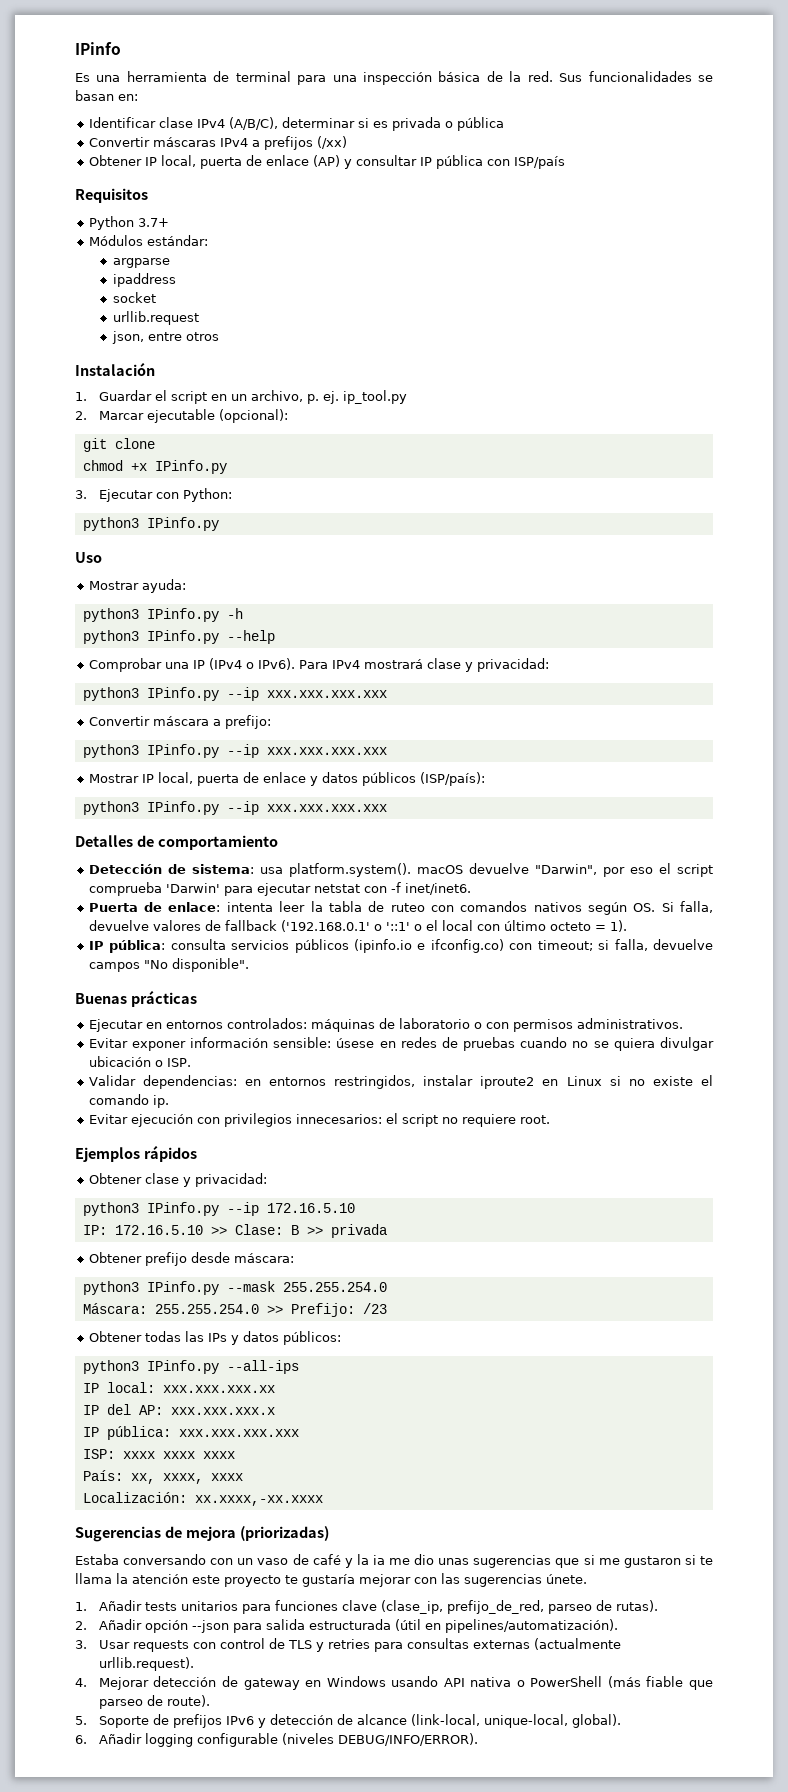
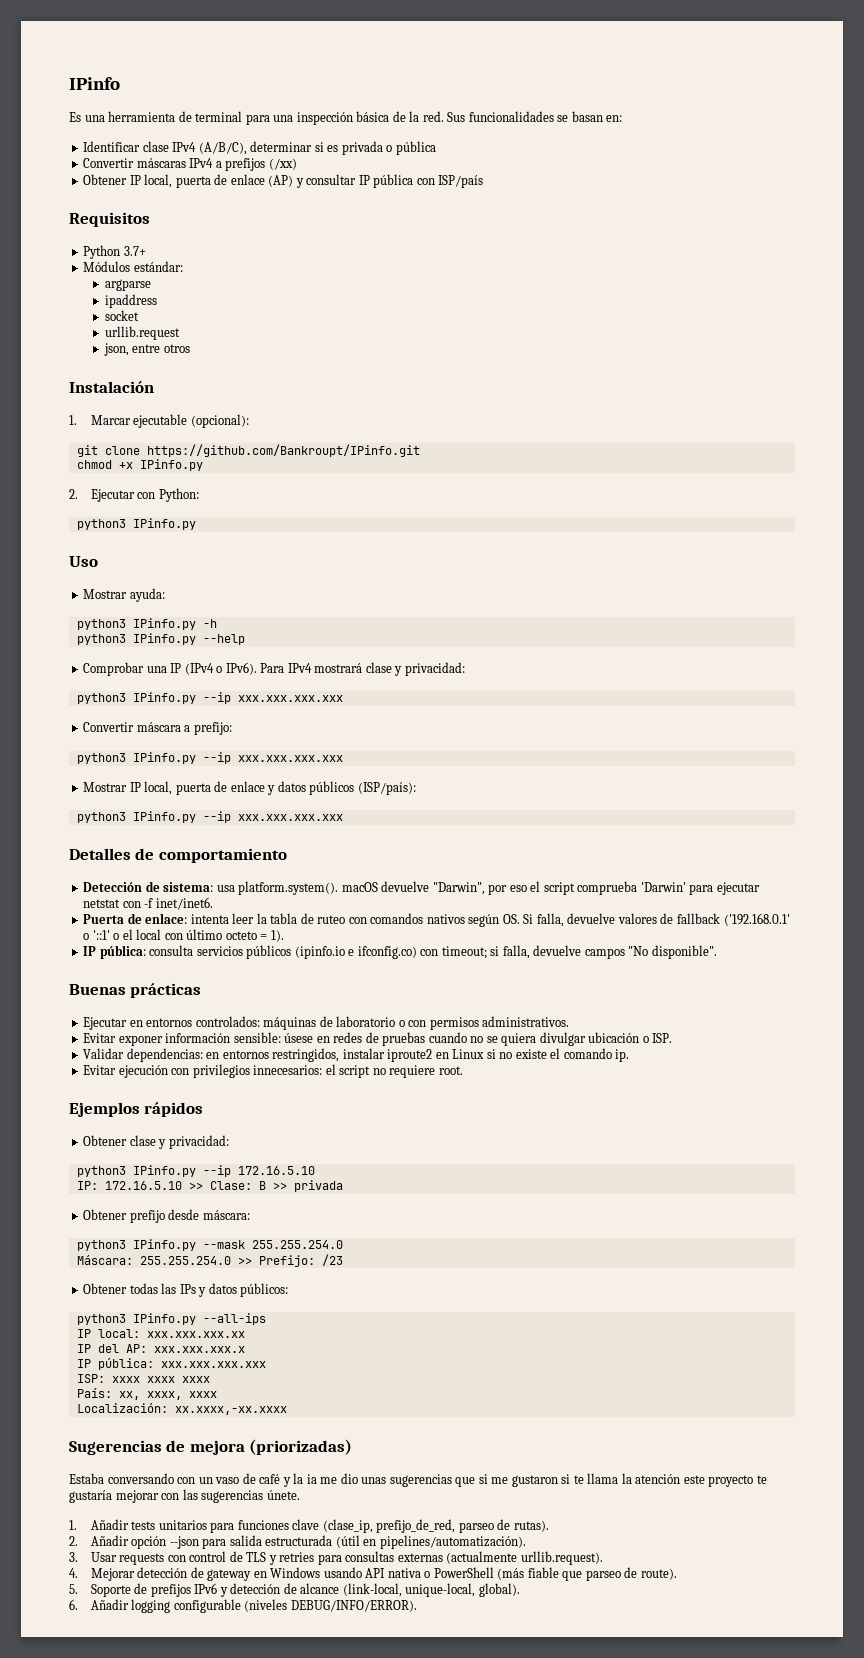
[98,390,407,404] [75,411,87,420] Guardar el script en un archivo, p. ej. ip_tool.py // 2. -> (77, 420) none
(155, 443) none -> [146,444,420,457] https://github.com/Bankroupt/IPinfo.git
[75,490,87,499] 3. -> [69,489,78,499] 2.

